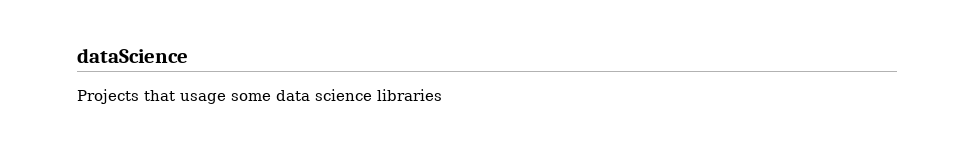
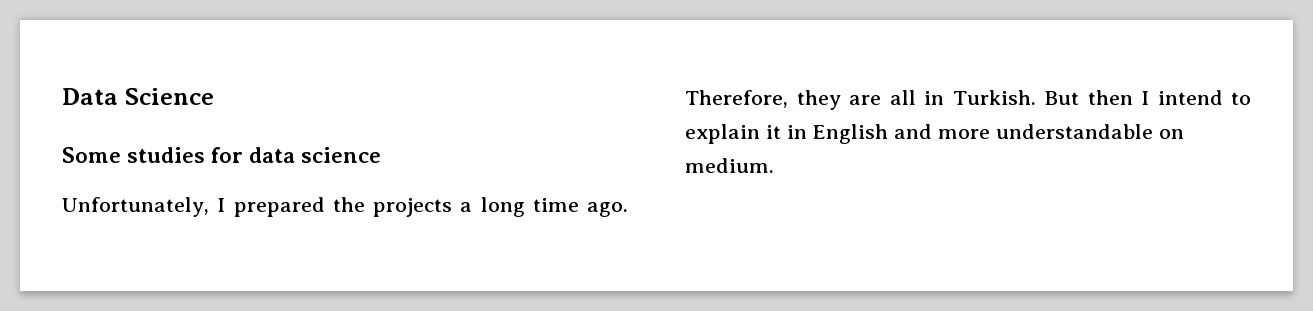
[77,48,188,63] [77,89,442,104] dataScience // Projects that usage some data science libraries -> [62,88,214,105] [62,147,382,163] [62,197,628,217] [685,90,1251,110] [685,124,1184,144] [685,158,774,173] Data Science // Some studies for data science // Unfortunately, I prepared the projects a long time ago. Therefore, they are all in Turkish. But then I intend to explain it in English and more understandable on medium.

